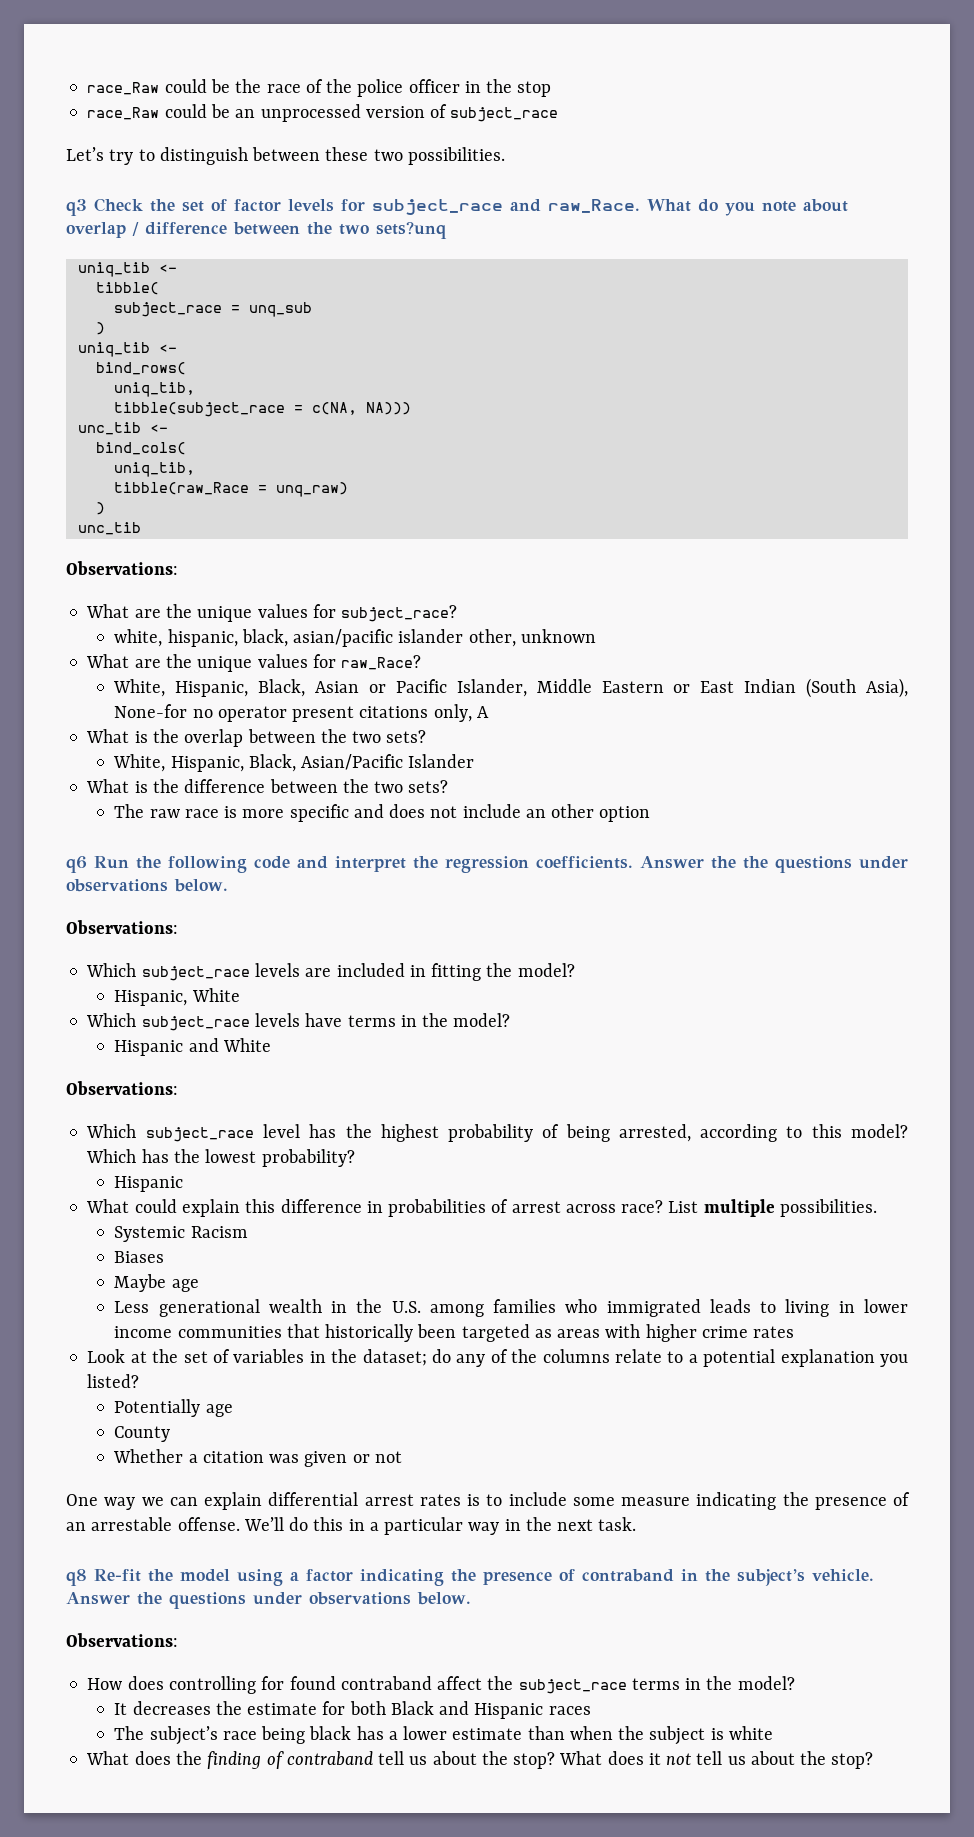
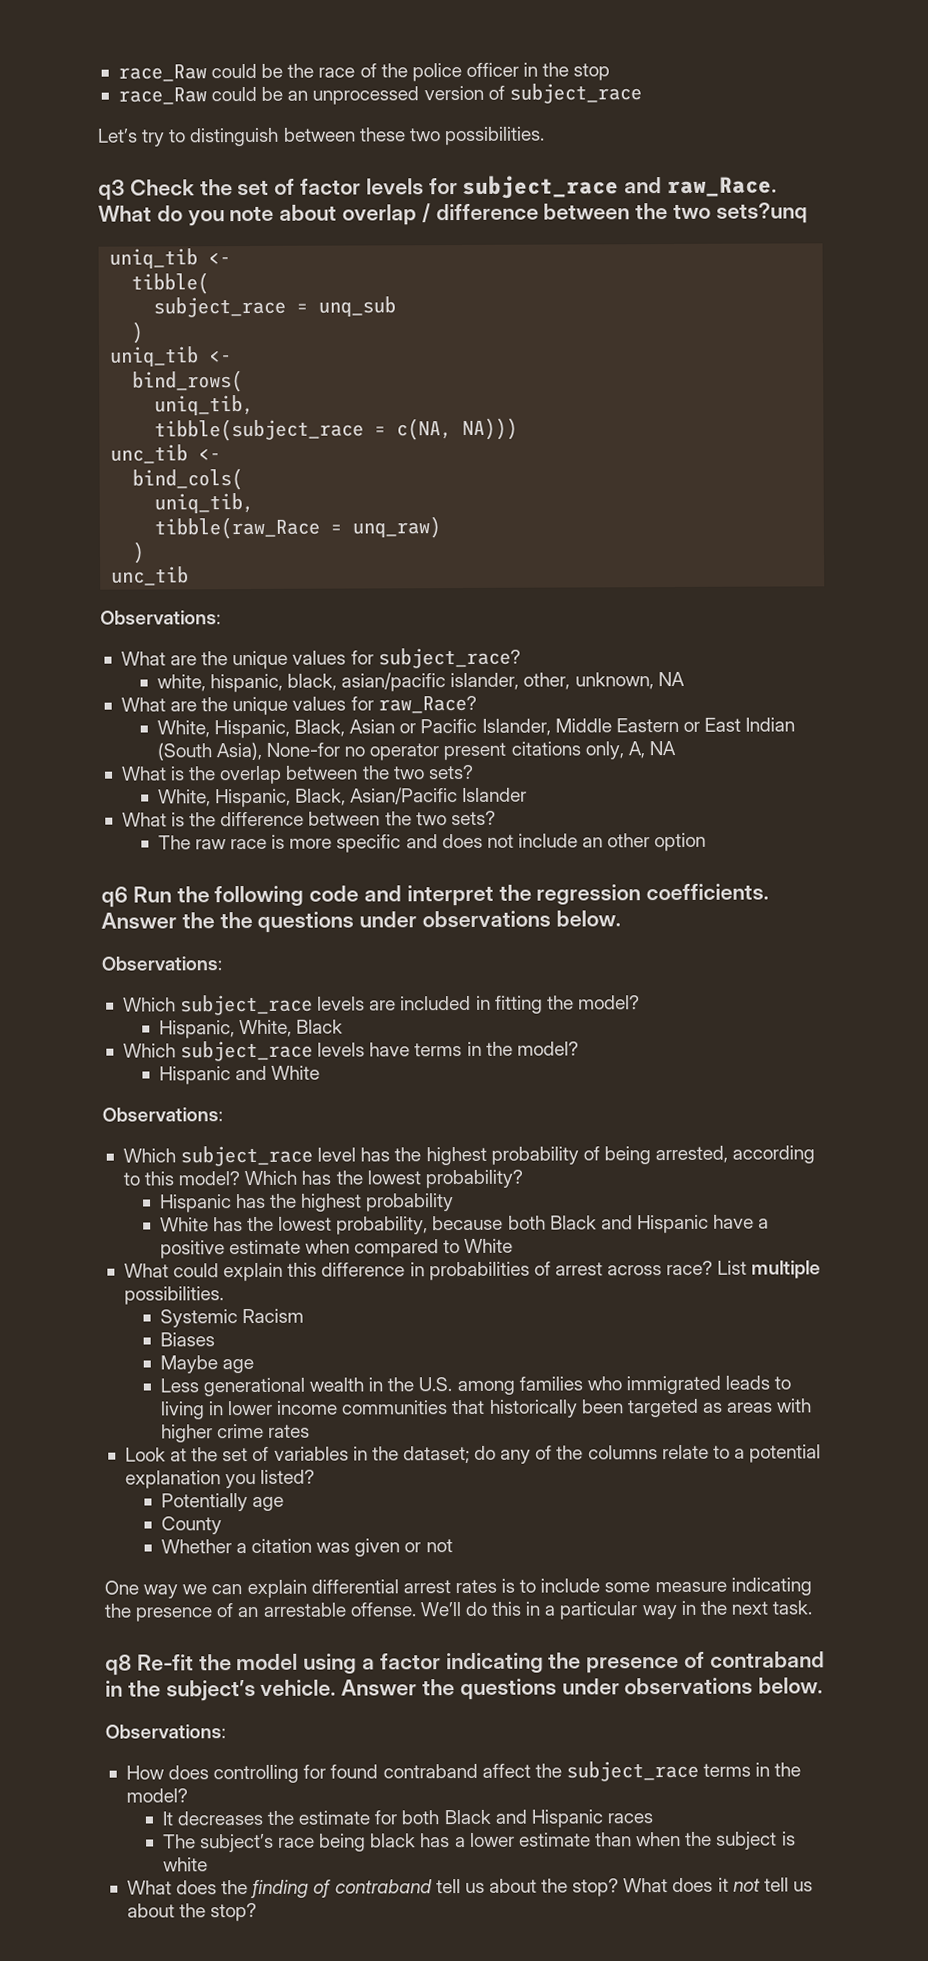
[398,629,596,647] islander other, unknown -> [450,671,685,691] islander, other, unknown, NA
[476,706,489,718] A -> [627,740,676,759] A, NA
[191,988,240,1002] White -> [238,1019,344,1038] White, Black
(184, 1184) none -> [235,1193,455,1212] [159,1214,770,1235] [159,1238,514,1259] has the highest probability // White has the lowest probability, because both Black and Hispanic have a positive estimate when compared to White

